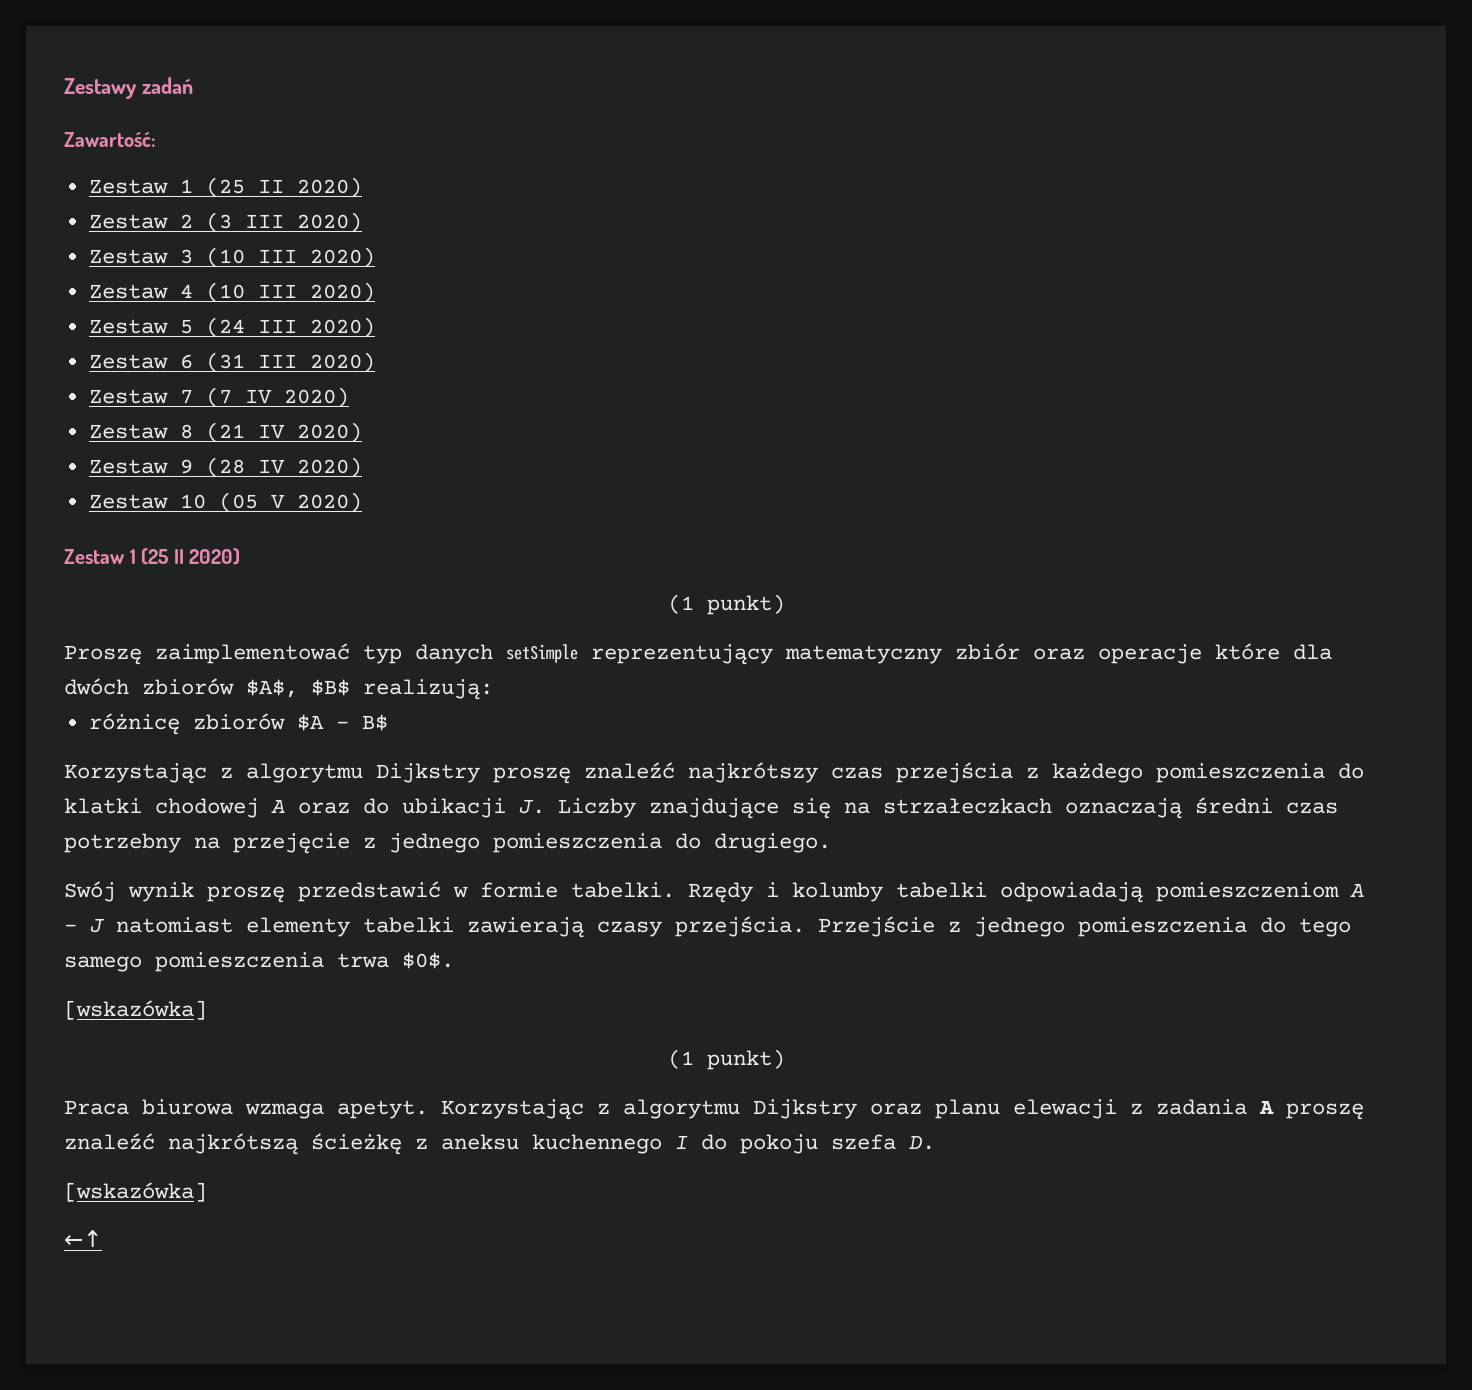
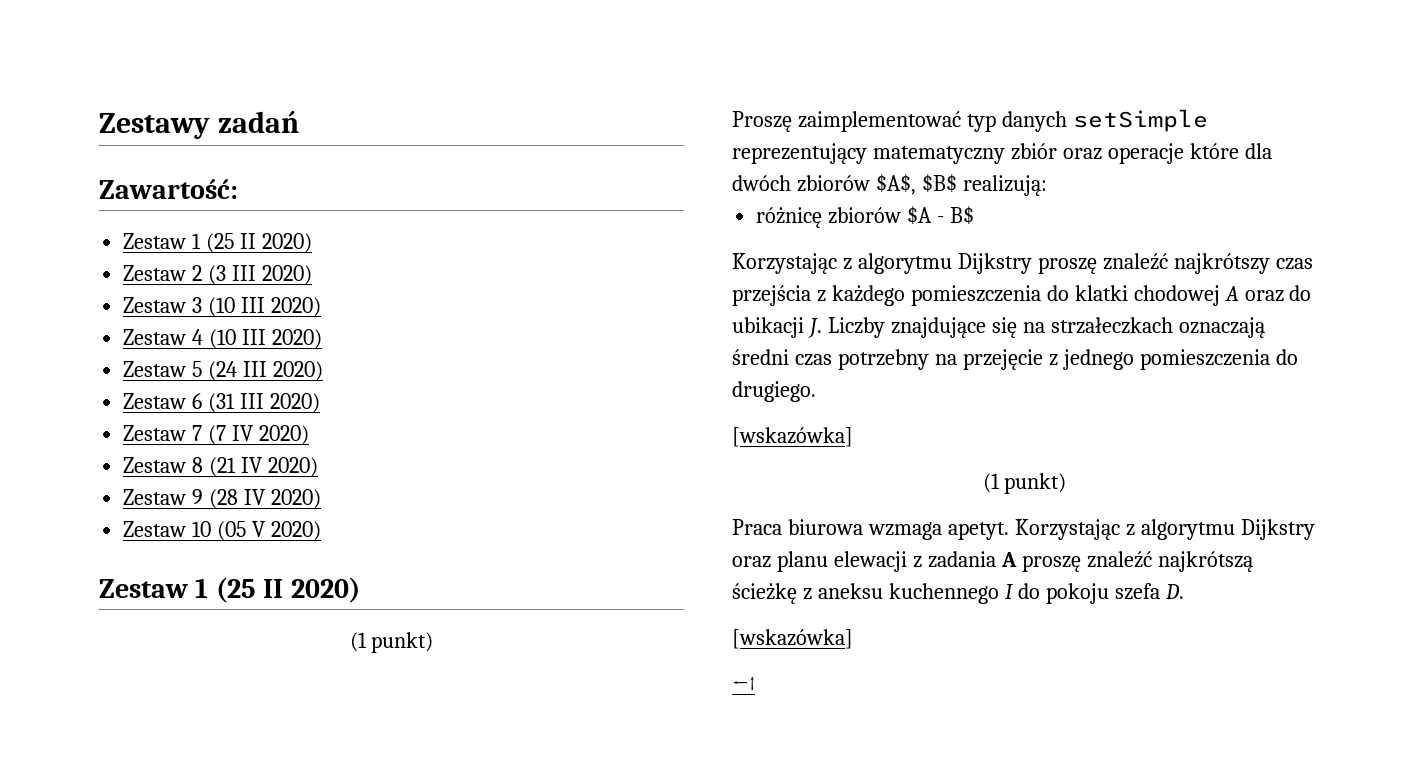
[64,881,1364,903] [64,916,1351,938] [64,952,454,972] // Swój wynik proszę przedstawić w formie tabelki. Rzędy i kolumby tabelki odpowiadają pomieszczeniom A - J natomiast elementy tabelki zawierają czasy przejścia. Przejście z jednego pomieszczenia do tego samego pomieszczenia trwa $0$. -> (816, 391) none

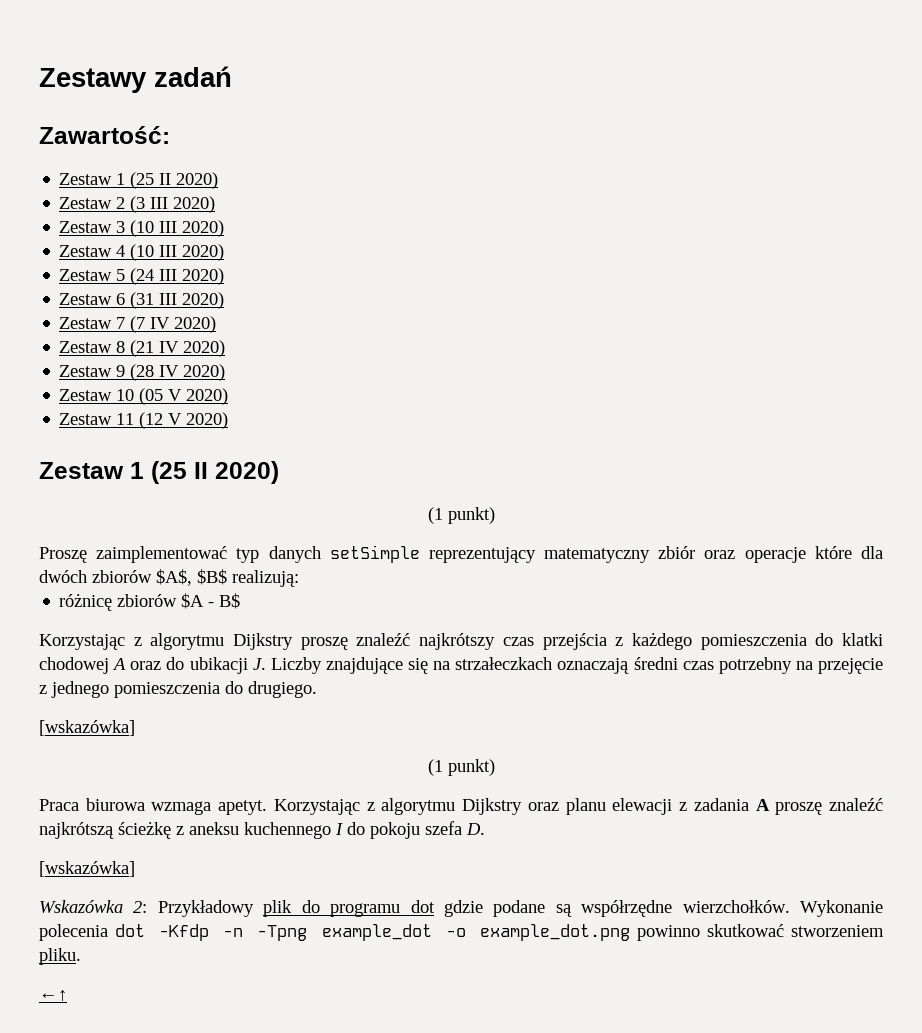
(321, 531) none -> [59,412,229,429] // Zestaw 11 (12 V 2020)
(853, 639) none -> [39,900,883,917] [39,924,884,941] [39,948,81,965] // Wskazówka 2: Przykładowy plik do programu dot gdzie podane są współrzędne wierzchołków. Wykonanie polecenia dot -Kfdp -n -Tpng example_dot -o example_dot.png powinno skutkować stworzeniem pliku.

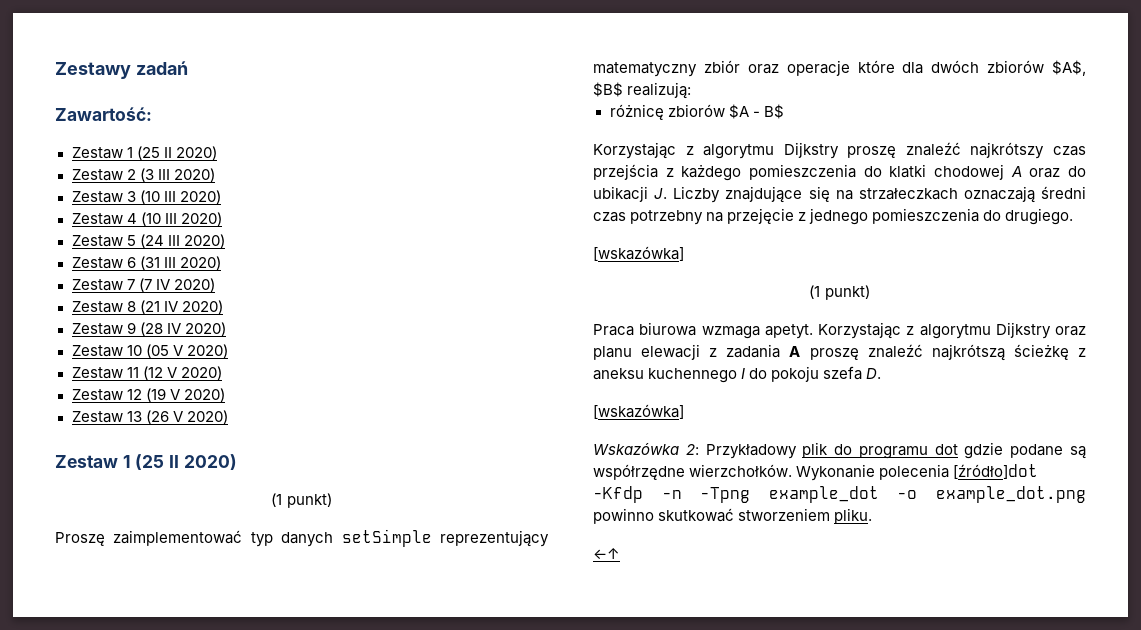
(229, 420) none -> [71,388,225,402] [71,410,228,424] // Zestaw 12 (19 V 2020) // Zestaw 13 (26 V 2020)
[115,924,146,937] dot -> [953,464,1039,479] [źródło]dot

